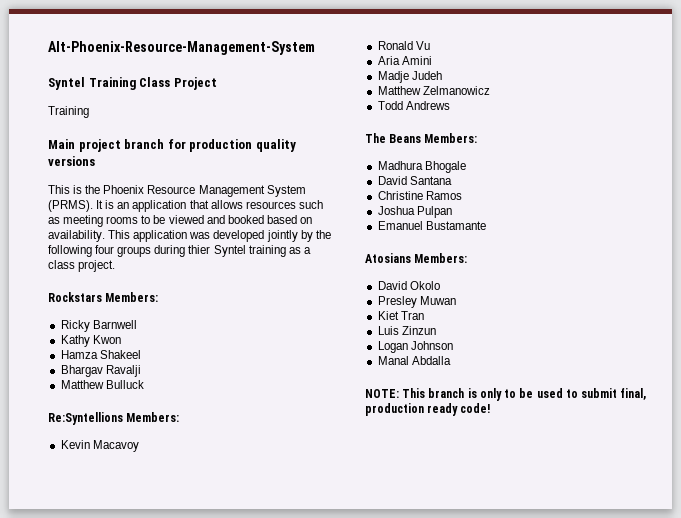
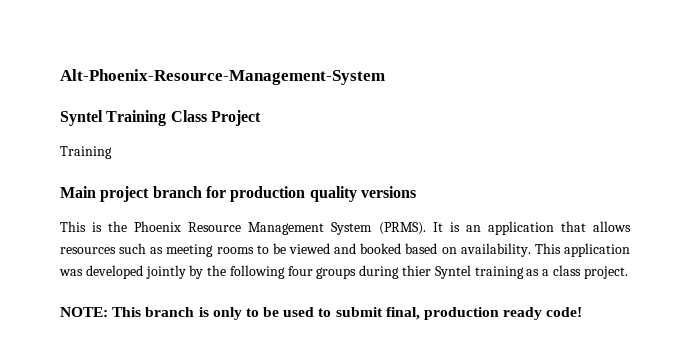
[48,292,159,302] [60,320,137,332] [60,335,121,347] [60,350,141,359] [60,365,141,377] [60,380,144,389] [48,412,180,425] [60,440,139,452] [377,41,430,50] [377,56,432,65] [377,71,442,83] [377,86,490,95] [377,101,450,110] [365,133,478,143] [377,161,466,173] [377,176,452,185] [377,191,462,200] [377,206,452,218] [377,221,486,230] [365,253,468,263] [377,281,440,290] [377,296,456,308] [377,311,424,320] [377,326,436,335] [377,341,453,353] [377,356,451,365] // Rockstars Members: // Ricky Barnwell // Kathy Kwon // Hamza Shakeel // Bhargav Ravalji // Matthew Bulluck // Re:Syntellions Members: // Kevin Macavoy // Ronald Vu // Aria Amini // Madje Judeh // Matthew Zelmanowicz // Todd Andrews // The Beans Members: // Madhura Bhogale // David Santana // Christine Ramos // Joshua Pulpan // Emanuel Bustamante // Atosians Members: // David Okolo // Presley Muwan // Kiet Tran // Luis Zinzun // Logan Johnson // Manal Abdalla -> (628, 272) none

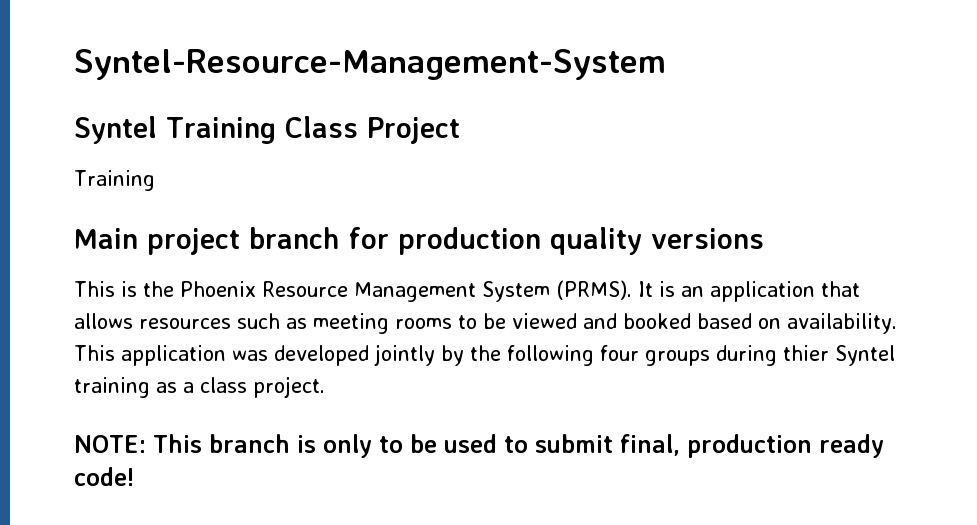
[60,69,385,85] Alt-Phoenix-Resource-Management-System -> [74,49,666,80] Syntel-Resource-Management-System

